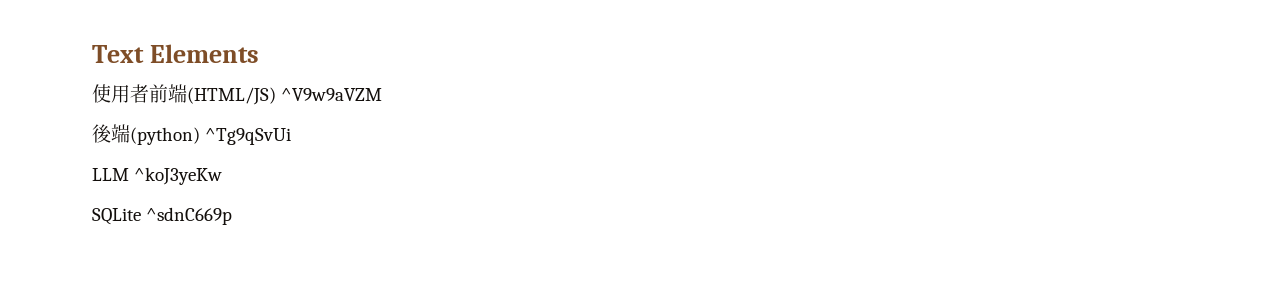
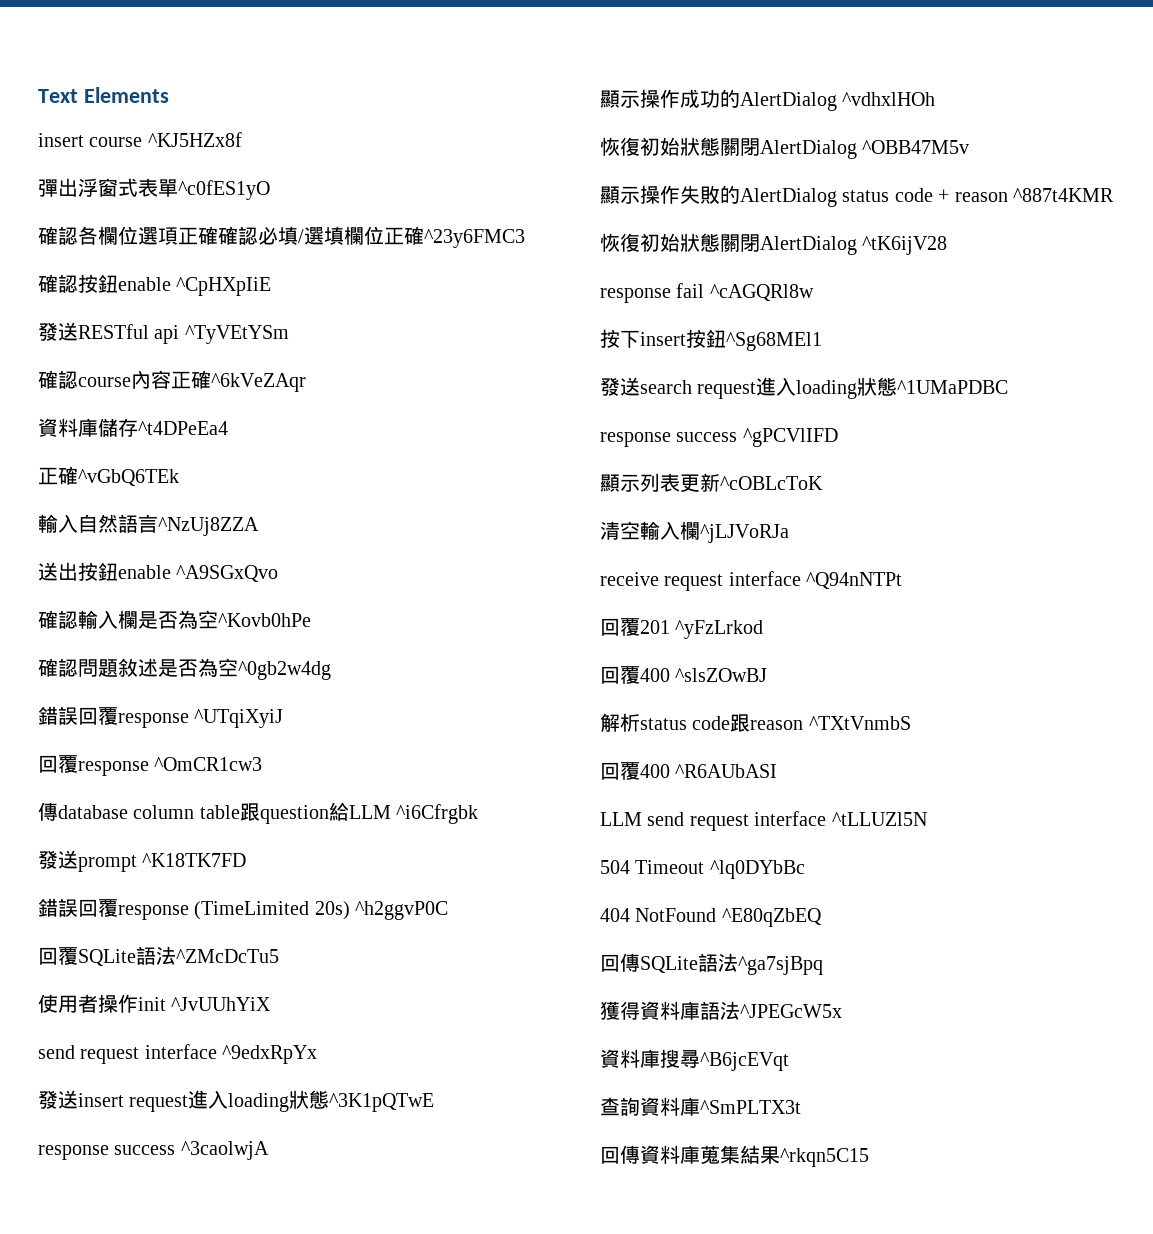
[92,84,383,105] [92,124,292,145] [92,167,223,185] [92,207,233,225] 使用者前端(HTML/JS) ^V9w9aVZM // 後端(python) ^Tg9qSvUi // LLM ^koJ3yeKw // SQLite ^sdnC669p -> [38,132,242,147] [38,178,270,200] [38,226,525,248] [38,274,272,296] [38,322,289,344] [38,370,306,392] [38,418,228,437] [38,466,179,486] [38,514,259,536] [38,562,279,582] [38,610,311,629] [38,658,331,680] [38,706,284,728] [38,755,263,776] [38,802,479,824] [38,850,247,872] [38,898,449,920] [38,946,279,966] [38,994,272,1013] [38,1044,318,1064] [38,1090,435,1112] [38,1141,269,1160] [600,89,936,111] [600,137,970,159] [600,185,1114,207] [600,233,948,255] [600,283,814,303] [600,329,822,351] [600,377,1009,399] [600,428,838,447] [600,473,823,492] [600,521,789,543] [600,571,903,591] [600,618,764,639] [600,666,768,684] [600,713,911,732] [600,762,778,780] [600,811,927,831] [600,860,805,879] [600,908,822,927] [600,953,823,975] [600,1001,842,1020] [600,1049,789,1071] [600,1097,801,1116] [600,1145,869,1167] insert course ^KJ5HZx8f // 彈出浮窗式表單^c0fES1yO // 確認各欄位選項正確確認必填/選填欄位正確^23y6FMC3 // 確認按鈕enable ^CpHXpIiE // 發送RESTful api ^TyVEtYSm // 確認course內容正確^6kVeZAqr // 資料庫儲存^t4DPeEa4 // 正確^vGbQ6TEk // 輸入自然語言^NzUj8ZZA // 送出按鈕enable ^A9SGxQvo // 確認輸入欄是否為空^Kovb0hPe // 確認問題敘述是否為空^0gb2w4dg // 錯誤回覆response ^UTqiXyiJ // 回覆response ^OmCR1cw3 // 傳database column table跟question給LLM ^i6Cfrgbk // 發送prompt ^K18TK7FD // 錯誤回覆response (TimeLimited 20s) ^h2ggvP0C // 回覆SQLite語法^ZMcDcTu5 // 使用者操作init ^JvUUhYiX // send request interface ^9edxRpYx // 發送insert request進入loading狀態^3K1pQTwE // response success ^3caolwjA // 顯示操作成功的AlertDialog ^vdhxlHOh // 恢復初始狀態關閉AlertDialog ^OBB47M5v // 顯示操作失敗的AlertDialog status code + reason ^887t4KMR // 恢復初始狀態關閉AlertDialog ^tK6ijV28 // response fail ^cAGQRl8w // 按下insert按鈕^Sg68MEl1 // 發送search request進入loading狀態^1UMaPDBC // response success ^gPCVlIFD // 顯示列表更新^cOBLcToK // 清空輸入欄^jLJVoRJa // receive request interface ^Q94nNTPt // 回覆201 ^yFzLrkod // 回覆400 ^slsZOwBJ // 解析status code跟reason ^TXtVnmbS // 回覆400 ^R6AUbASI // LLM send request interface ^tLLUZl5N // 504 Timeout ^lq0DYbBc // 404 NotFound ^E80qZbEQ // 回傳SQLite語法^ga7sjBpq // 獲得資料庫語法^JPEGcW5x // 資料庫搜尋^B6jcEVqt // 查詢資料庫^SmPLTX3t // 回傳資料庫蒐集結果^rkqn5C15

